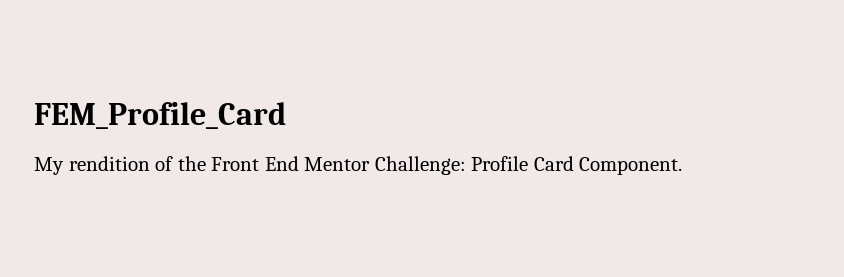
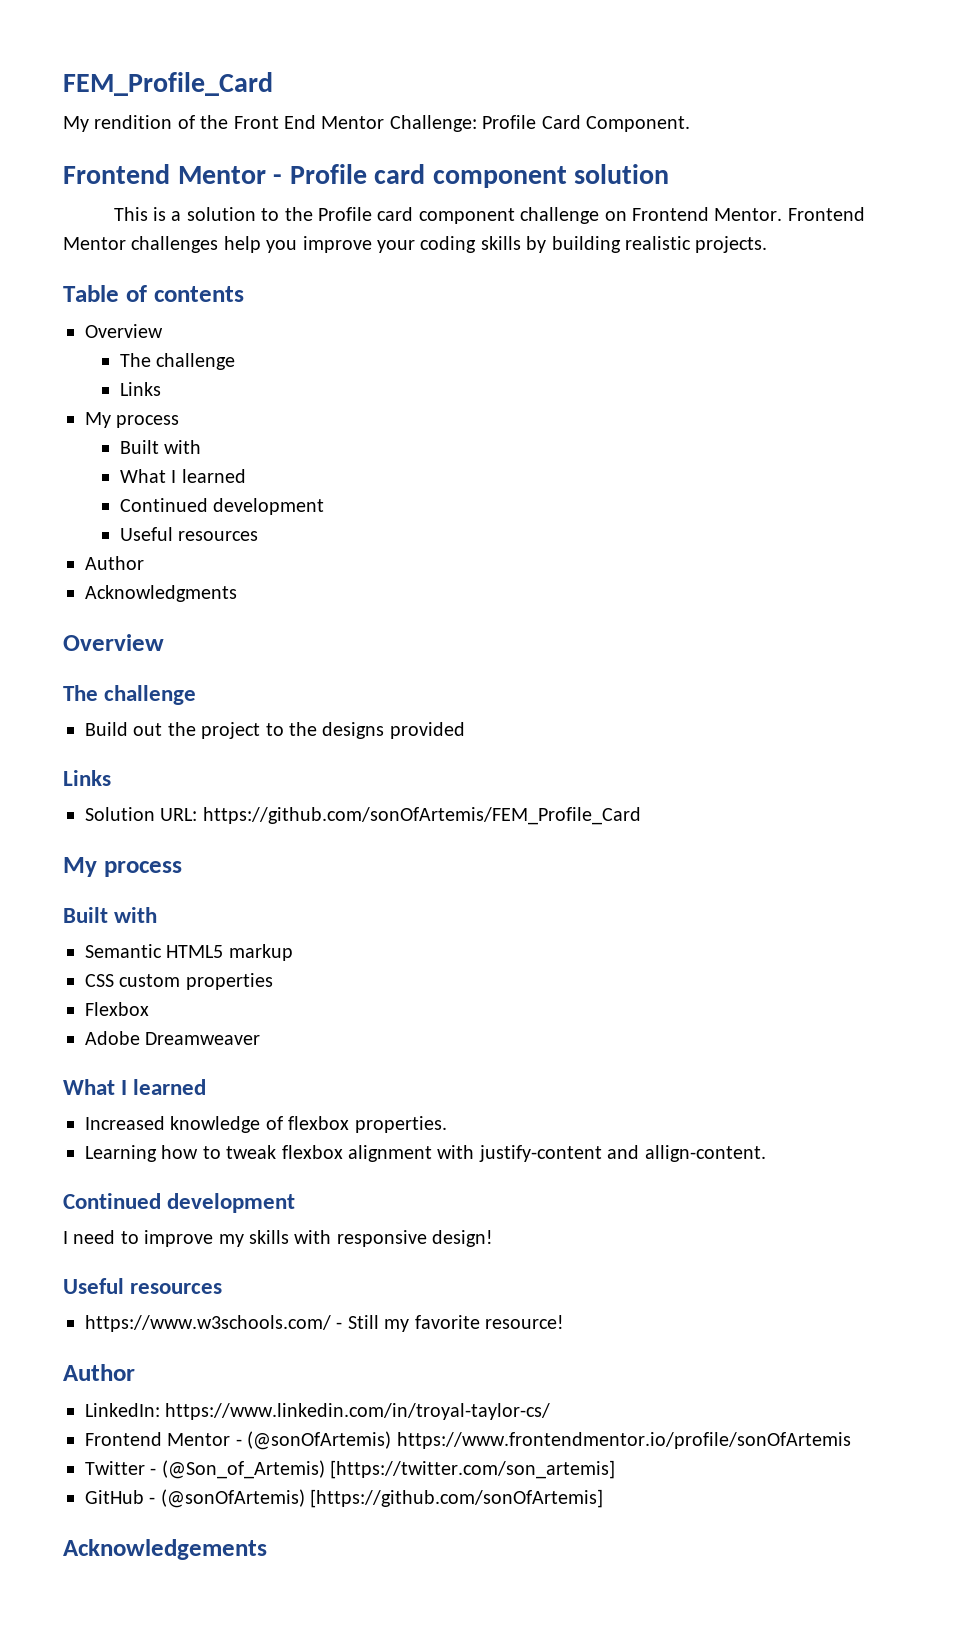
(683, 166) none -> [63,164,670,188] [113,207,865,224] [63,236,768,253] [63,285,244,302] [85,324,163,338] [119,353,236,370] [119,382,161,396] [85,412,180,428] [119,440,202,454] [119,469,246,483] [119,498,325,515] [119,527,259,541] [85,556,144,570] [85,585,237,602] [63,634,164,651] [63,685,197,705] [85,722,465,739] [63,770,111,786] [85,807,641,825] [63,857,182,877] [63,907,158,923] [85,944,293,961] [85,973,273,990] [85,1002,149,1016] [85,1031,261,1045] [63,1079,207,1095] [85,1116,447,1133] [85,1145,766,1162] [63,1193,296,1213] [63,1230,494,1247] [63,1278,223,1294] [85,1315,564,1332] [63,1364,135,1381] [85,1403,551,1420] [85,1431,851,1450] [85,1460,616,1479] [85,1489,604,1508] [63,1539,267,1560] // Frontend Mentor - Profile card component solution // This is a solution to the Profile card component challenge on Frontend Mentor. Frontend Mentor challenges help you improve your coding skills by building realistic projects. // Table of contents // Overview // The challenge // Links // My process // Built with // What I learned // Continued development // Useful resources // Author // Acknowledgments // Overview // The challenge // Build out the project to the designs provided // Links // Solution URL: https://github.com/sonOfArtemis/FEM_Profile_Card // My process // Built with // Semantic HTML5 markup // CSS custom properties // Flexbox // Adobe Dreamweaver // What I learned // Increased knowledge of flexbox properties. // Learning how to tweak flexbox alignment with justify-content and allign-content. // Continued development // I need to improve my skills with responsive design! // Useful resources // https://www.w3schools.com/ - Still my favorite resource! // Author // LinkedIn: https://www.linkedin.com/in/troyal-taylor-cs/ // Frontend Mentor - (@sonOfArtemis) https://www.frontendmentor.io/profile/sonOfArtemis // Twitter - (@Son_of_Artemis) [https://twitter.com/son_artemis] // GitHub - (@sonOfArtemis) [https://github.com/sonOfArtemis] // Acknowledgements

